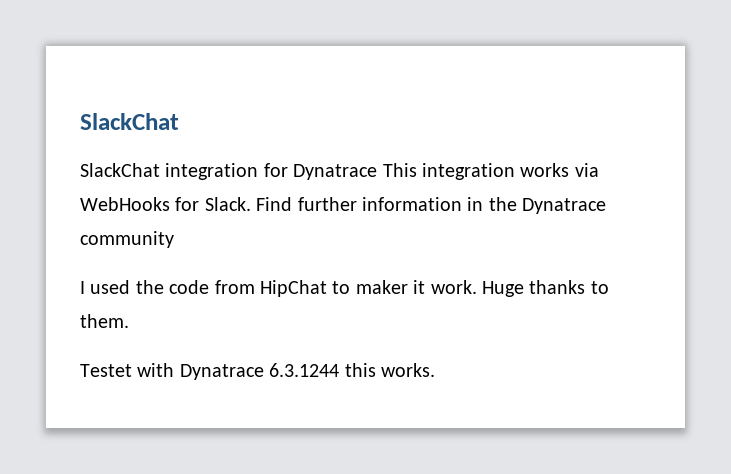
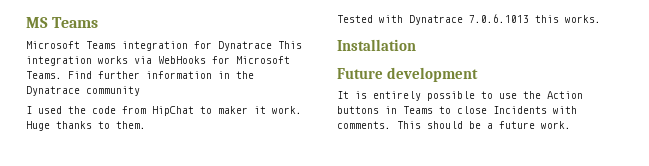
[80,113,179,130] [80,163,160,177] SlackChat // SlackChat -> [26,17,99,28] [26,41,116,49] MS Teams // Microsoft Teams
[204,197,251,211] Slack. -> [236,56,290,64] [26,71,62,79] Microsoft Teams.
[80,364,132,377] Testet -> [337,15,373,23] Tested
[269,363,340,377] 6.3.1244 -> [469,14,529,23] 7.0.6.1013
(435, 370) none -> [337,39,416,51] [337,67,478,82] [337,91,583,101] [337,106,577,114] [337,121,571,129] // Installation // Future development // It is entirely possible to use the Action buttons in Teams to close Incidents with comments. This should be a future work.

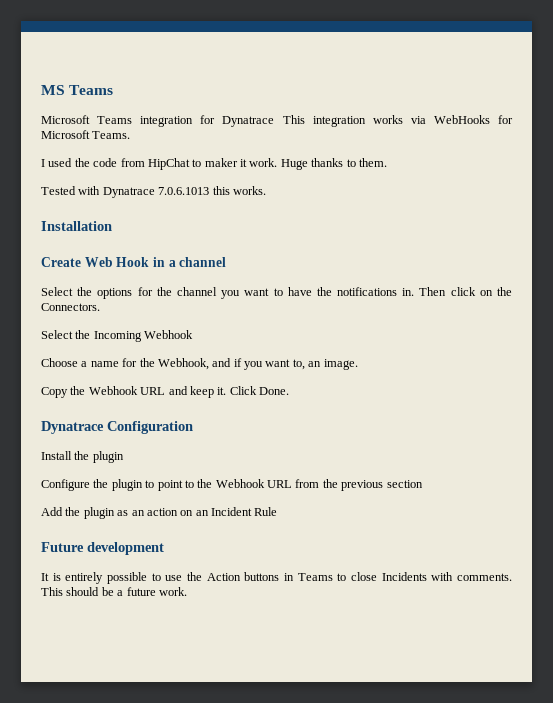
[68,71,254,79] [26,86,140,96] Find further information in the Dynatrace community -> (131, 135) none
(416, 45) none -> [41,257,227,267] [41,287,512,299] [41,303,100,311] [41,330,194,342] [41,358,358,370] [41,386,289,398] [41,421,193,434] [41,451,124,463] [41,479,423,491] [41,507,278,519] // Create Web Hook in a channel // Select the options for the channel you want to have the notifications in. Then click on the Connectors. // Select the Incoming Webhook // Choose a name for the Webhook, and if you want to, an image. // Copy the Webhook URL and keep it. Click Done. // Dynatrace Configuration // Install the plugin // Configure the plugin to point to the Webhook URL from the previous section // Add the plugin as an action on an Incident Rule

